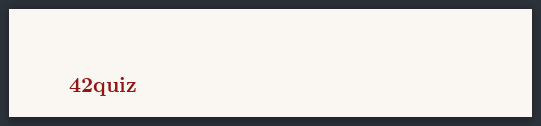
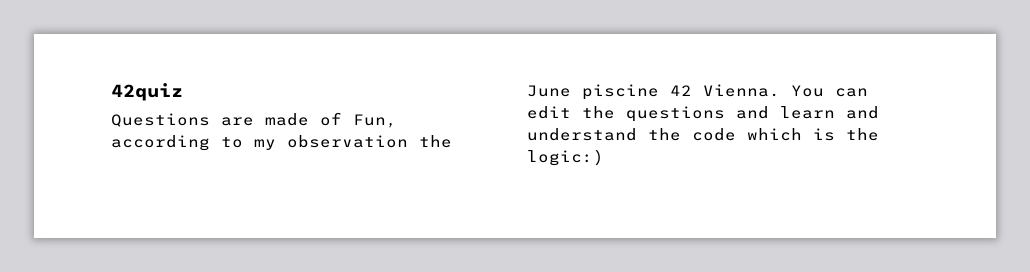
(137, 86) none -> [111,112,397,128] [111,135,452,151] [527,84,868,100] [527,106,879,122] [527,128,879,141] [527,149,604,166] // Questions are made of Fun, according to my observation the June piscine 42 Vienna. You can edit the questions and learn and understand the code which is the logic:)

